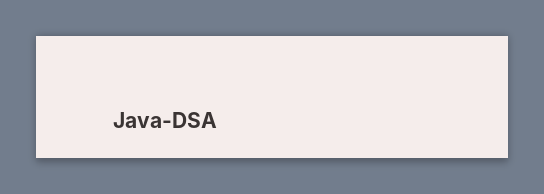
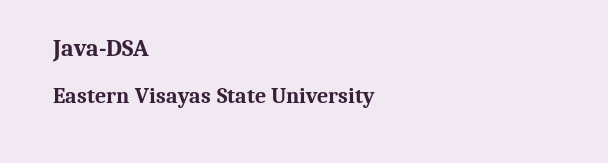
(217, 120) none -> [53,88,376,108] // Eastern Visayas State University

